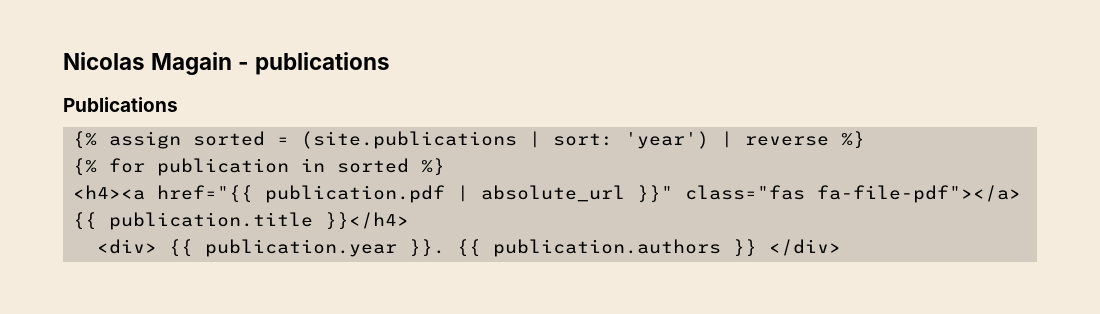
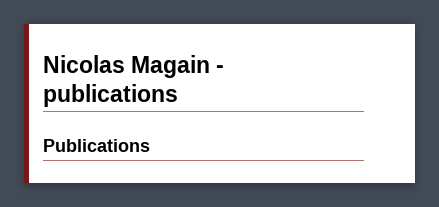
[72,131,865,149] [72,158,445,176] [72,185,1021,203] [72,212,409,230] [96,239,841,257] // {% assign sorted = (site.publications | sort: 'year') | reverse %} // {% for publication in sorted %} // <h4><a href="{{ publication.pdf | absolute_url }}" class="fas fa-file-pdf"></a> {{ publication.title }}</h4> // <div> {{ publication.year }}. {{ publication.authors }} </div> -> (150, 145) none

